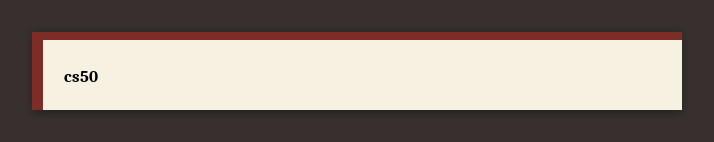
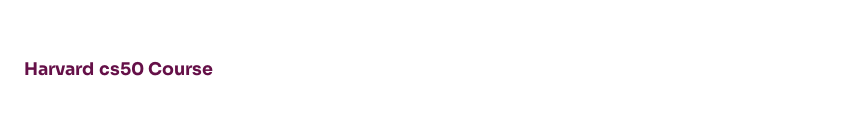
[64,71,98,82] cs50 -> [24,61,214,76] Harvard cs50 Course

